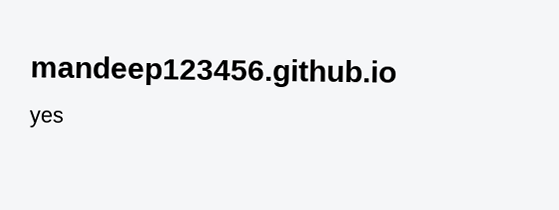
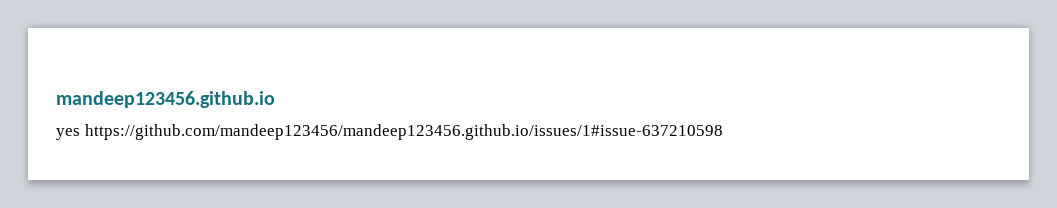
(64, 119) none -> [84,124,723,140] https://github.com/mandeep123456/mandeep123456.github.io/issues/1#issue-637210598

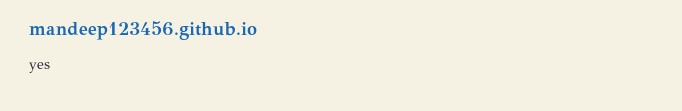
[84,124,723,140] https://github.com/mandeep123456/mandeep123456.github.io/issues/1#issue-637210598 -> (50, 67) none

